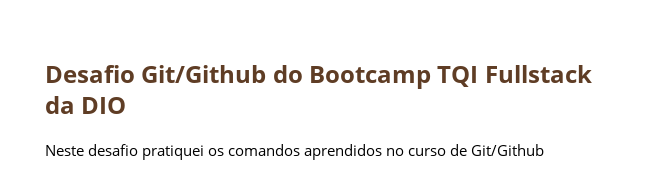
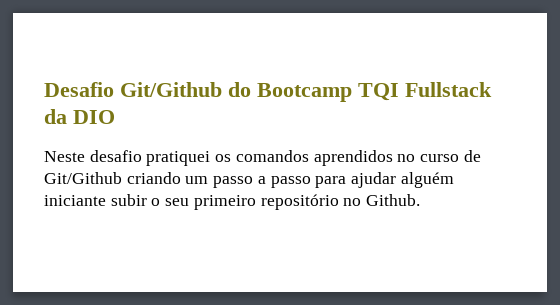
(545, 150) none -> [126,172,454,188] [44,194,421,210] criando um passo a passo para ajudar alguém iniciante subir o seu primeiro repositório no Github.

